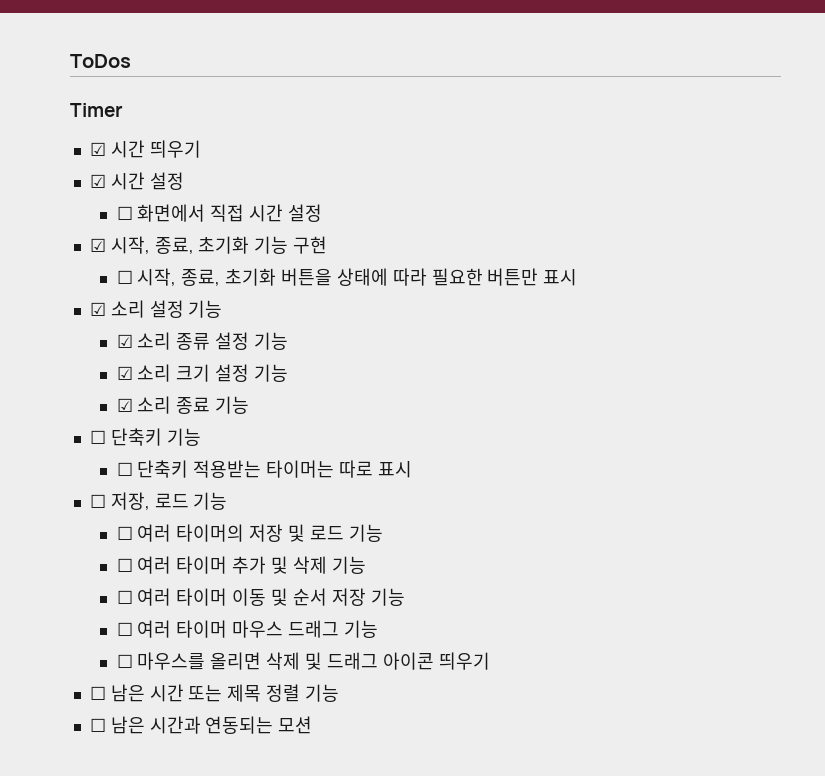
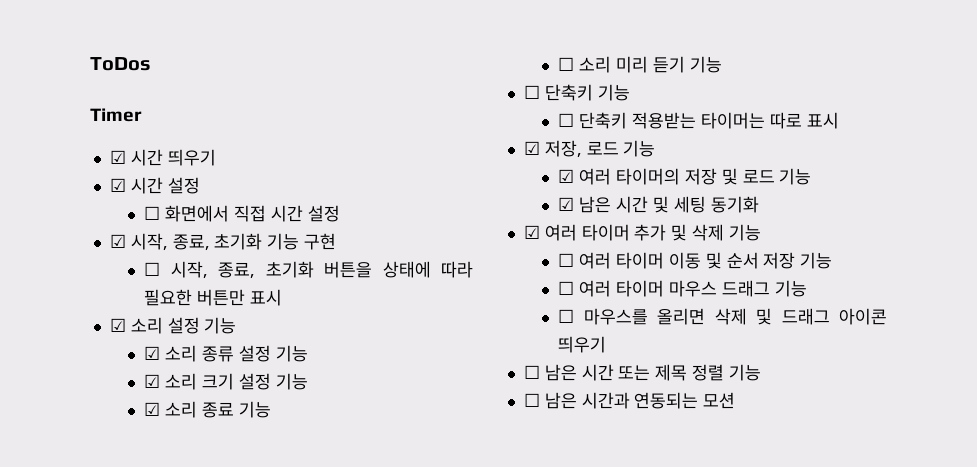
(250, 405) none -> [558,56,722,73] // ☐ 소리 미리 듣기 기능
[89,494,106,508] ☐ -> [523,141,540,155] ☑
[116,526,133,540] ☐ -> [558,169,575,183] ☑
[116,558,133,572] ☐ -> [558,196,759,213] [523,225,540,239] ☑ 남은 시간 및 세팅 동기화 // ☑

